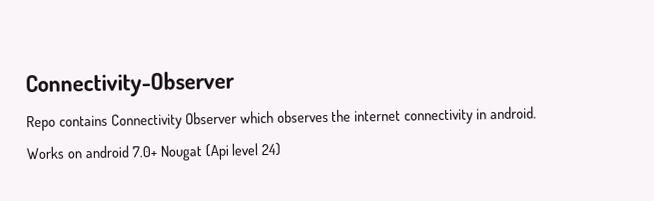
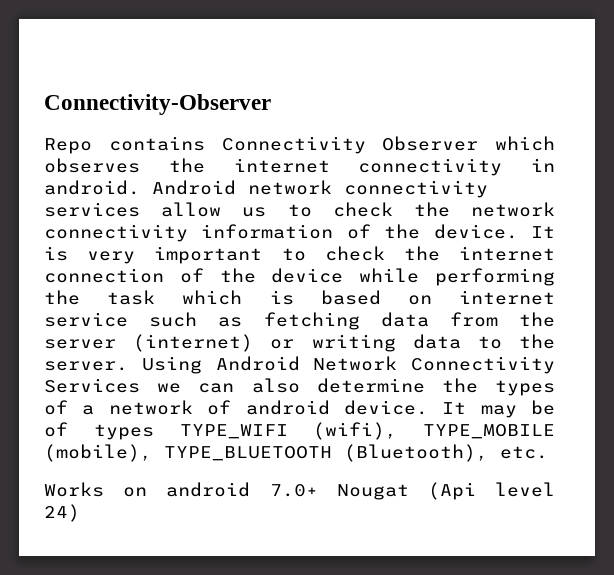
(538, 113) none -> [152,180,488,198] [44,202,555,217] [44,224,555,242] [44,246,555,264] [44,268,555,286] [44,290,555,305] [44,312,555,330] [44,334,555,352] [44,356,555,374] [44,378,555,396] [44,400,555,418] [44,422,555,440] [44,444,548,462] Android network connectivity services allow us to check the network connectivity information of the device. It is very important to check the internet connection of the device while performing the task which is based on internet service such as fetching data from the server (internet) or writing data to the server. Using Android Network Connectivity Services we can also determine the types of a network of android device. It may be of types TYPE_WIFI (wifi), TYPE_MOBILE (mobile), TYPE_BLUETOOTH (Bluetooth), etc.

